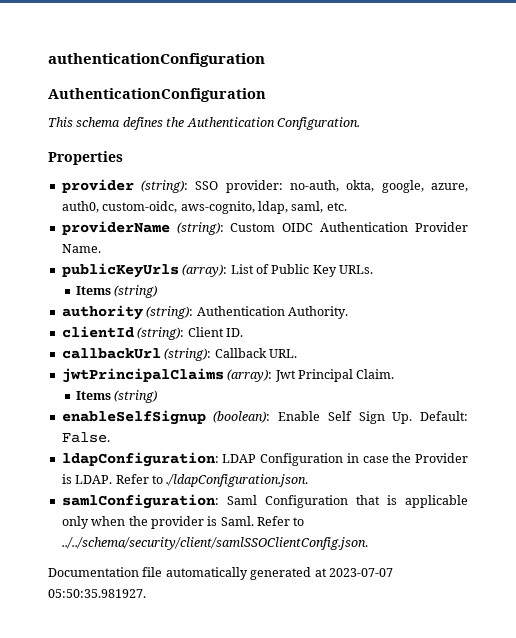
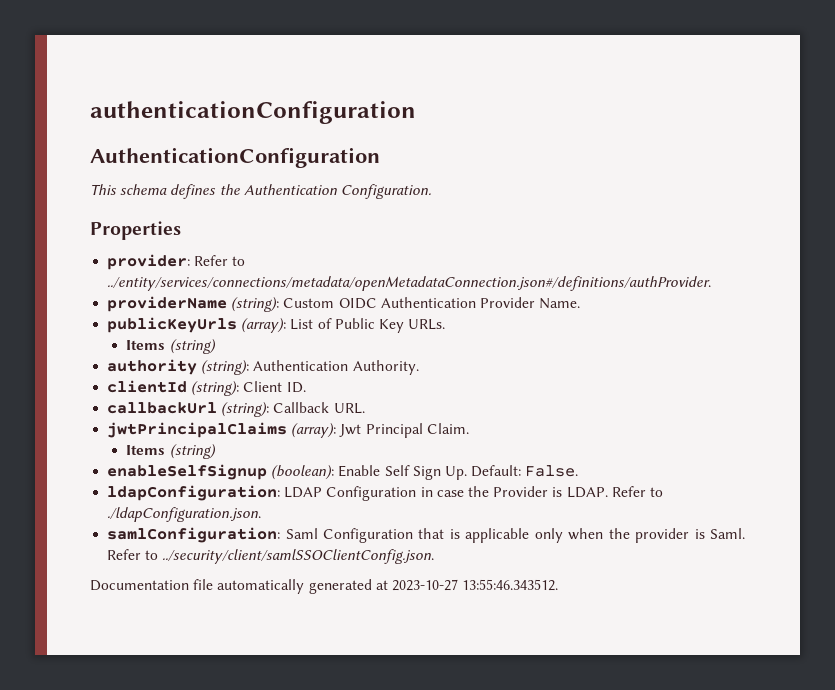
[61,179,468,193] [61,201,347,214] provider (string): SSO provider: no-auth, okta, google, azure, auth0, custom-oidc, aws-cognito, ldap, saml, etc. -> [107,254,246,270] [107,276,712,291] provider: Refer to ../entity/services/connections/metadata/openMetadataConnection.json#/definitions/authProvider.
[61,537,368,550] ../../schema/security/client/samlSSOClientConfig.json. -> [162,549,435,564] ../security/client/samlSSOClientConfig.json.
[328,568,393,577] [48,589,146,598] 2023-07-07 05:50:35.981927. -> [391,579,559,591] 2023-10-27 13:55:46.343512.

